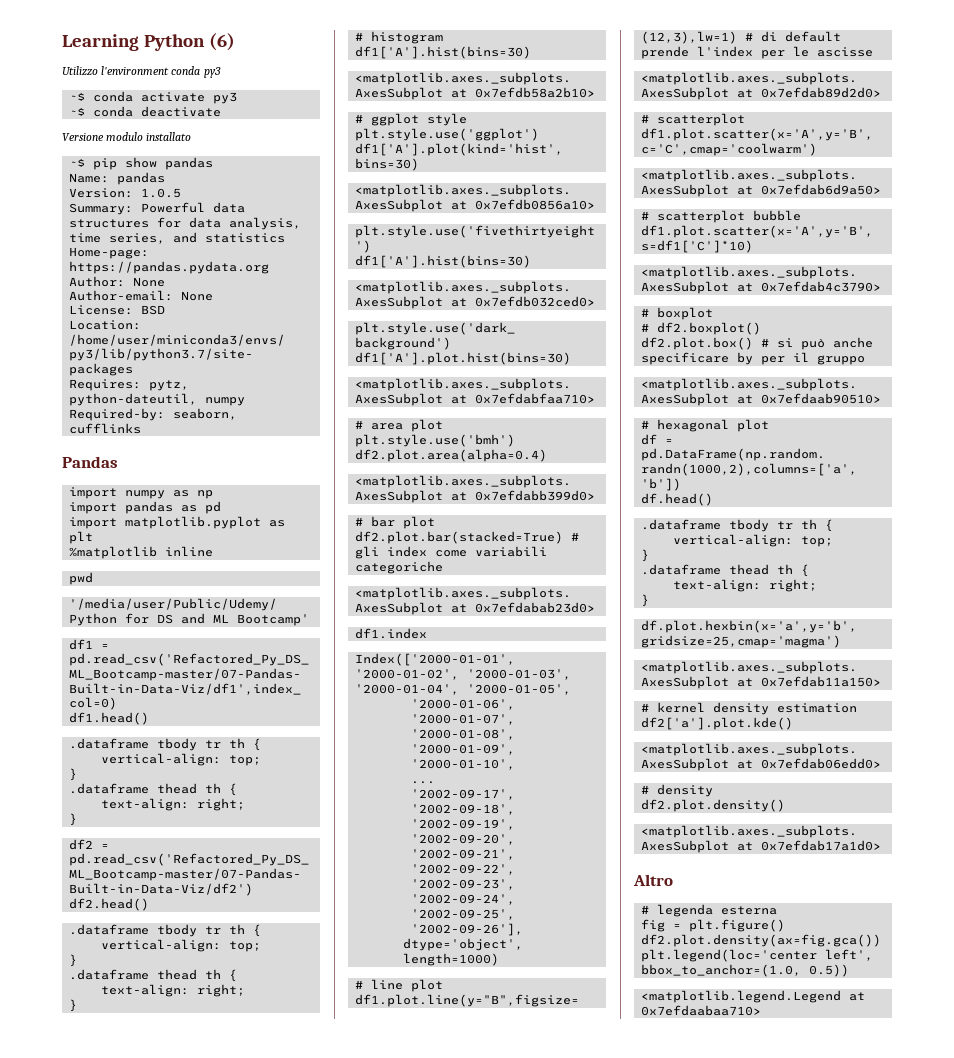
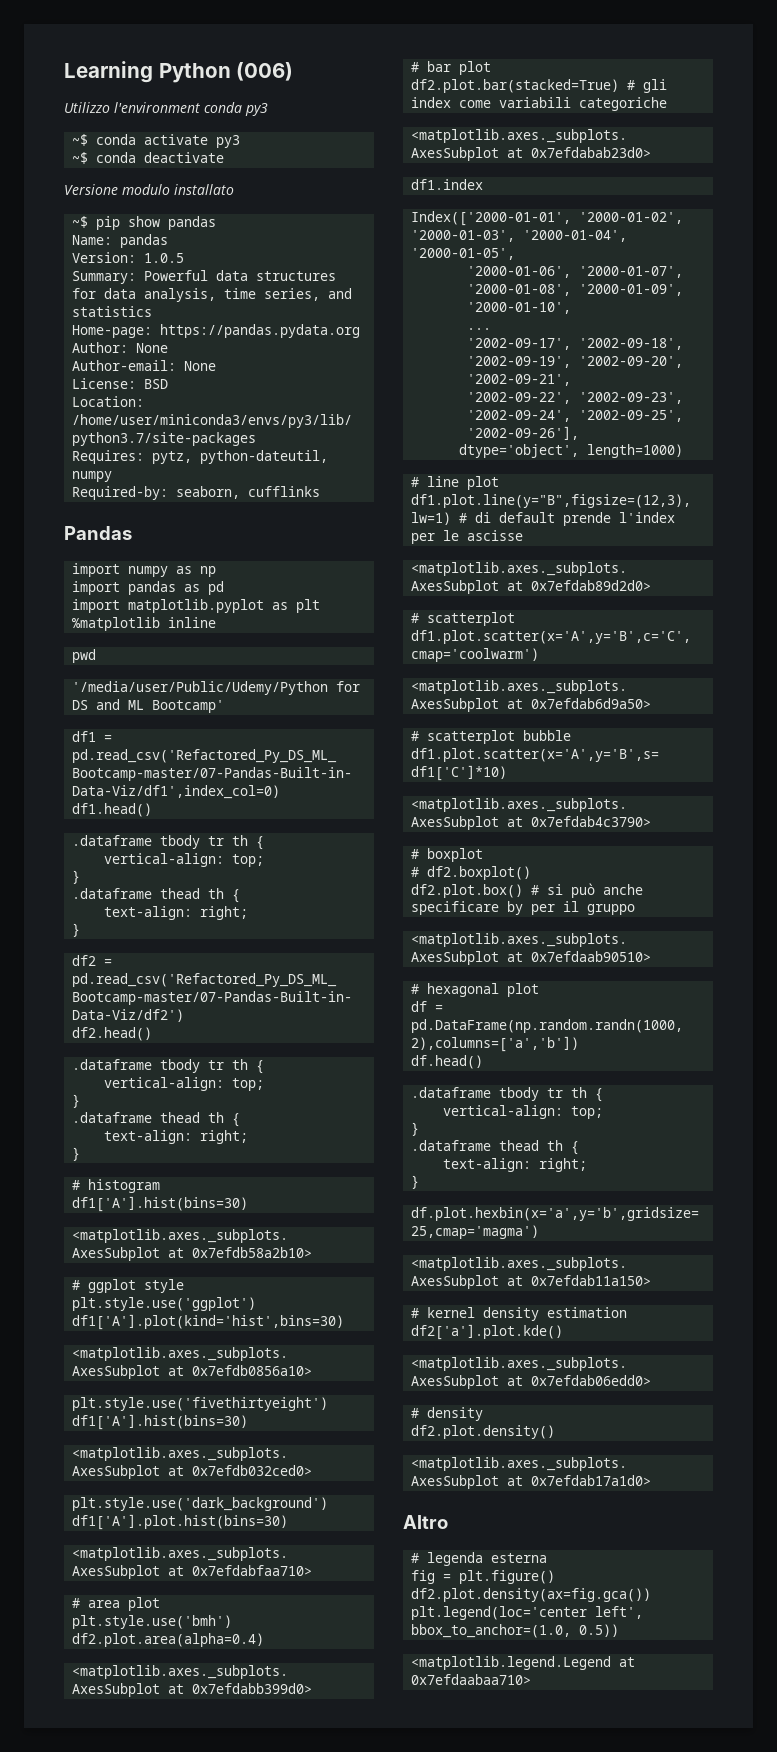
[209,33,236,51] (6) -> [236,62,294,81] (006)

